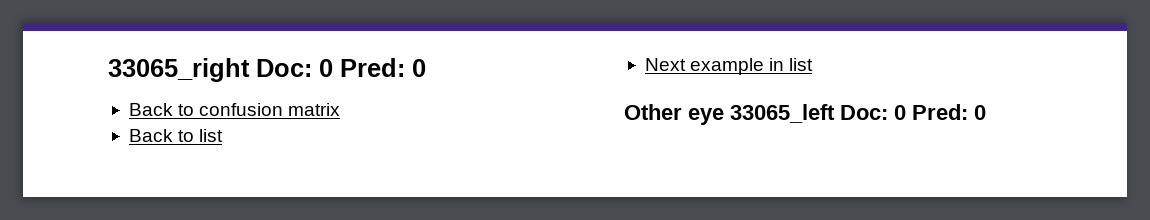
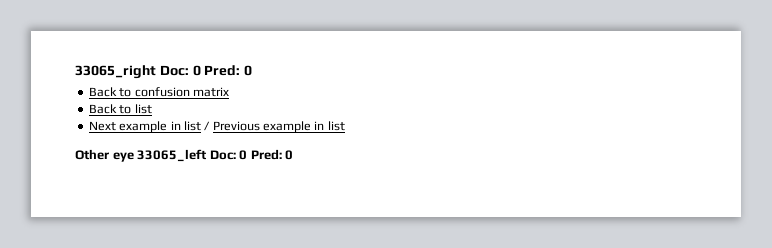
(814, 64) none -> [204,121,345,133] / Previous example in list

